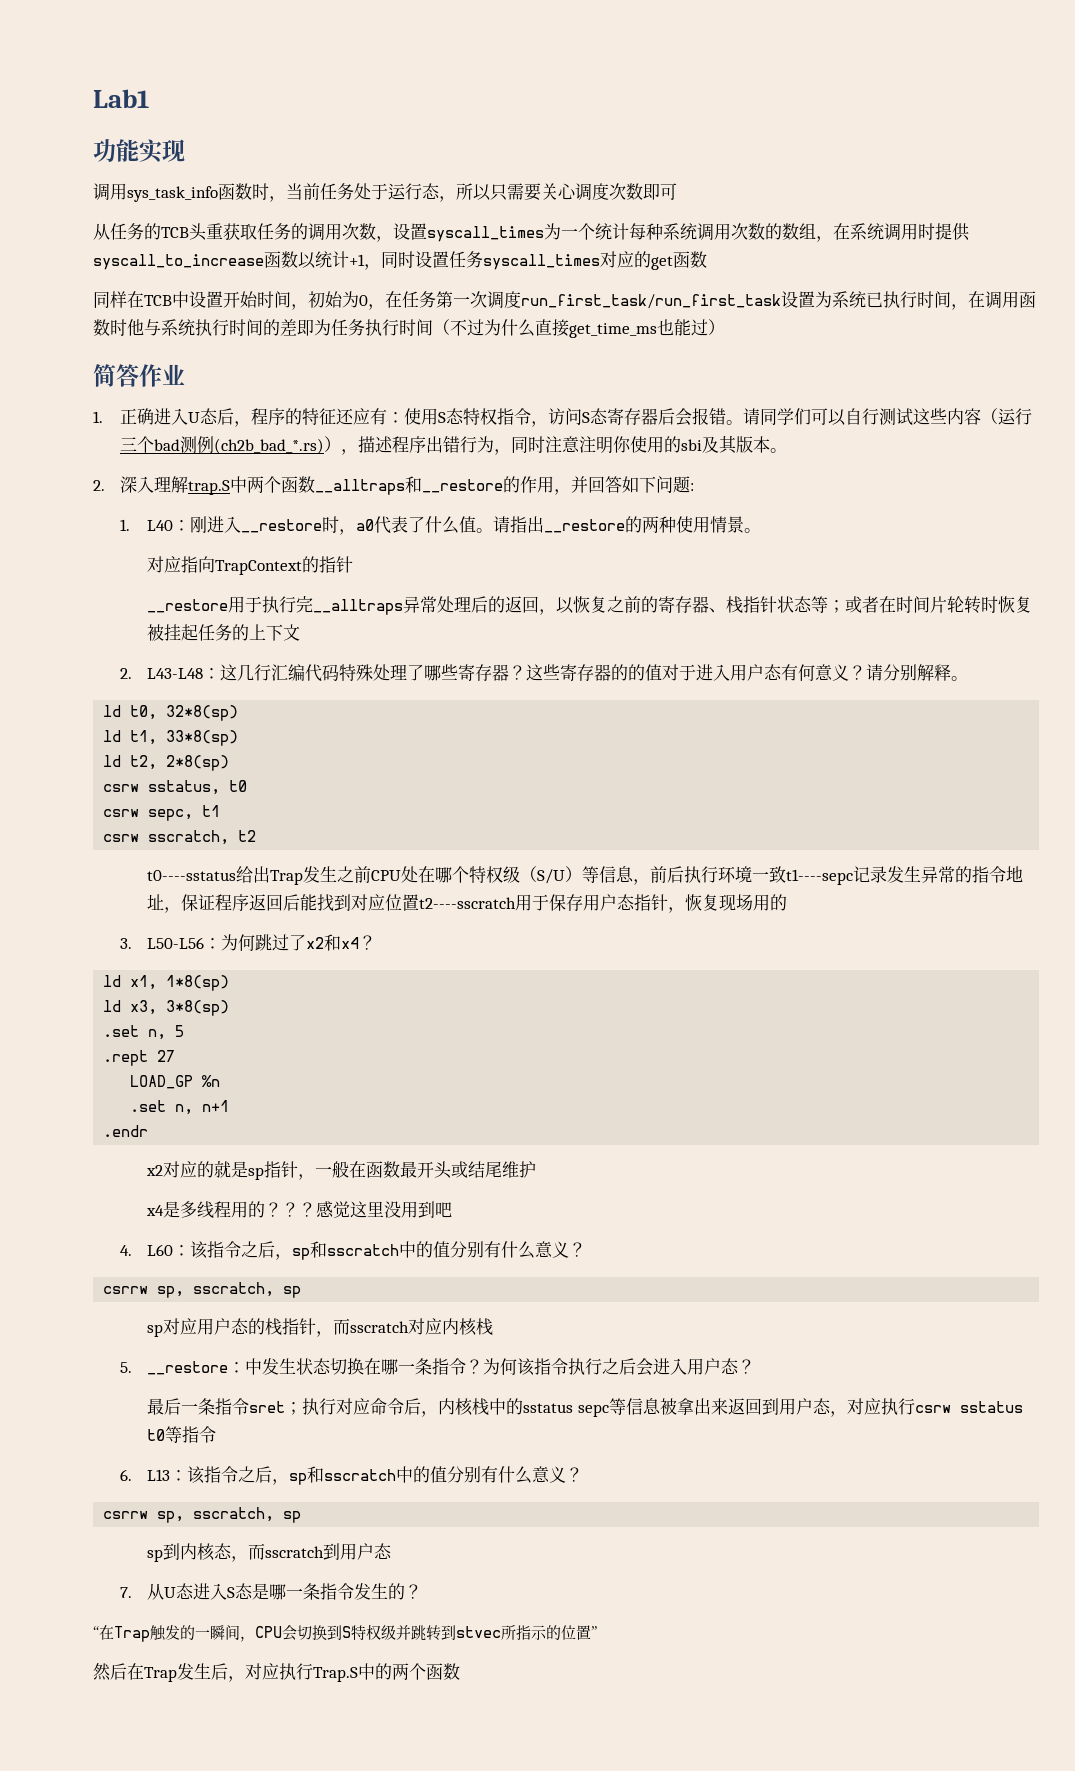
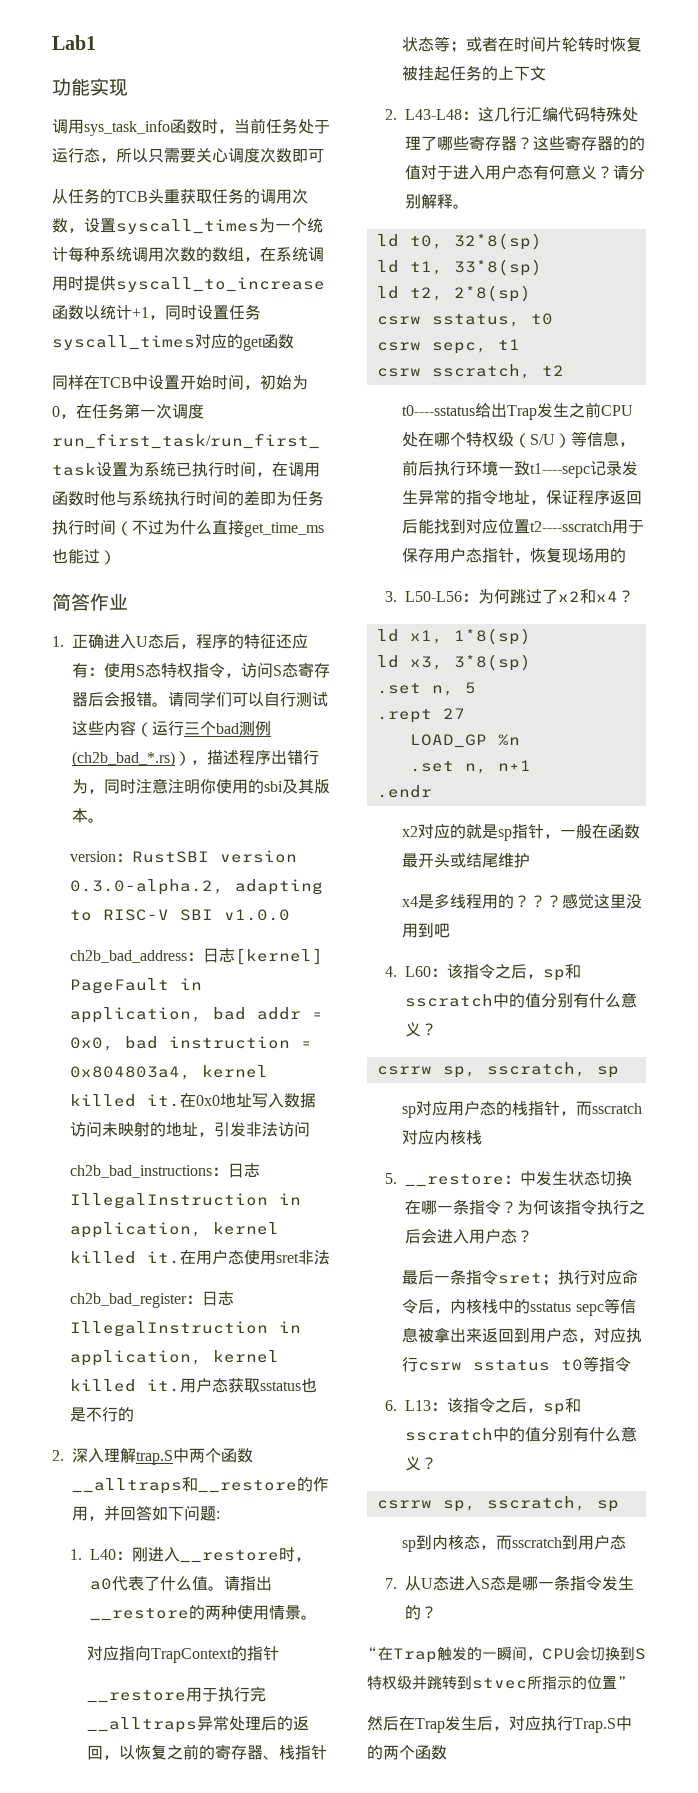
(788, 450) none -> [69,850,297,863] [69,879,323,895] [69,909,290,921] [69,948,323,965] [69,978,202,994] [69,1007,323,1023] [69,1036,312,1051] [69,1065,268,1080] [69,1093,316,1108] [69,1121,310,1137] [69,1163,260,1178] [69,1193,301,1209] [69,1222,279,1238] [69,1250,330,1265] [69,1291,234,1308] [69,1321,301,1337] [69,1350,279,1366] [69,1378,317,1393] [69,1407,134,1422] // version：RustSBI version 0.3.0-alpha.2, adapting to RISC-V SBI v1.0.0 // ch2b_bad_address：日志[kernel] PageFault in application, bad addr = 0x0, bad instruction = 0x804803a4, kernel killed it.在0x0地址写入数据访问未映射的地址，引发非法访问 // ch2b_bad_instructions：日志IllegalInstruction in application, kernel killed it.在用户态使用sret非法 // ch2b_bad_register：日志IllegalInstruction in application, kernel killed it.用户态获取sstatus也是不行的

